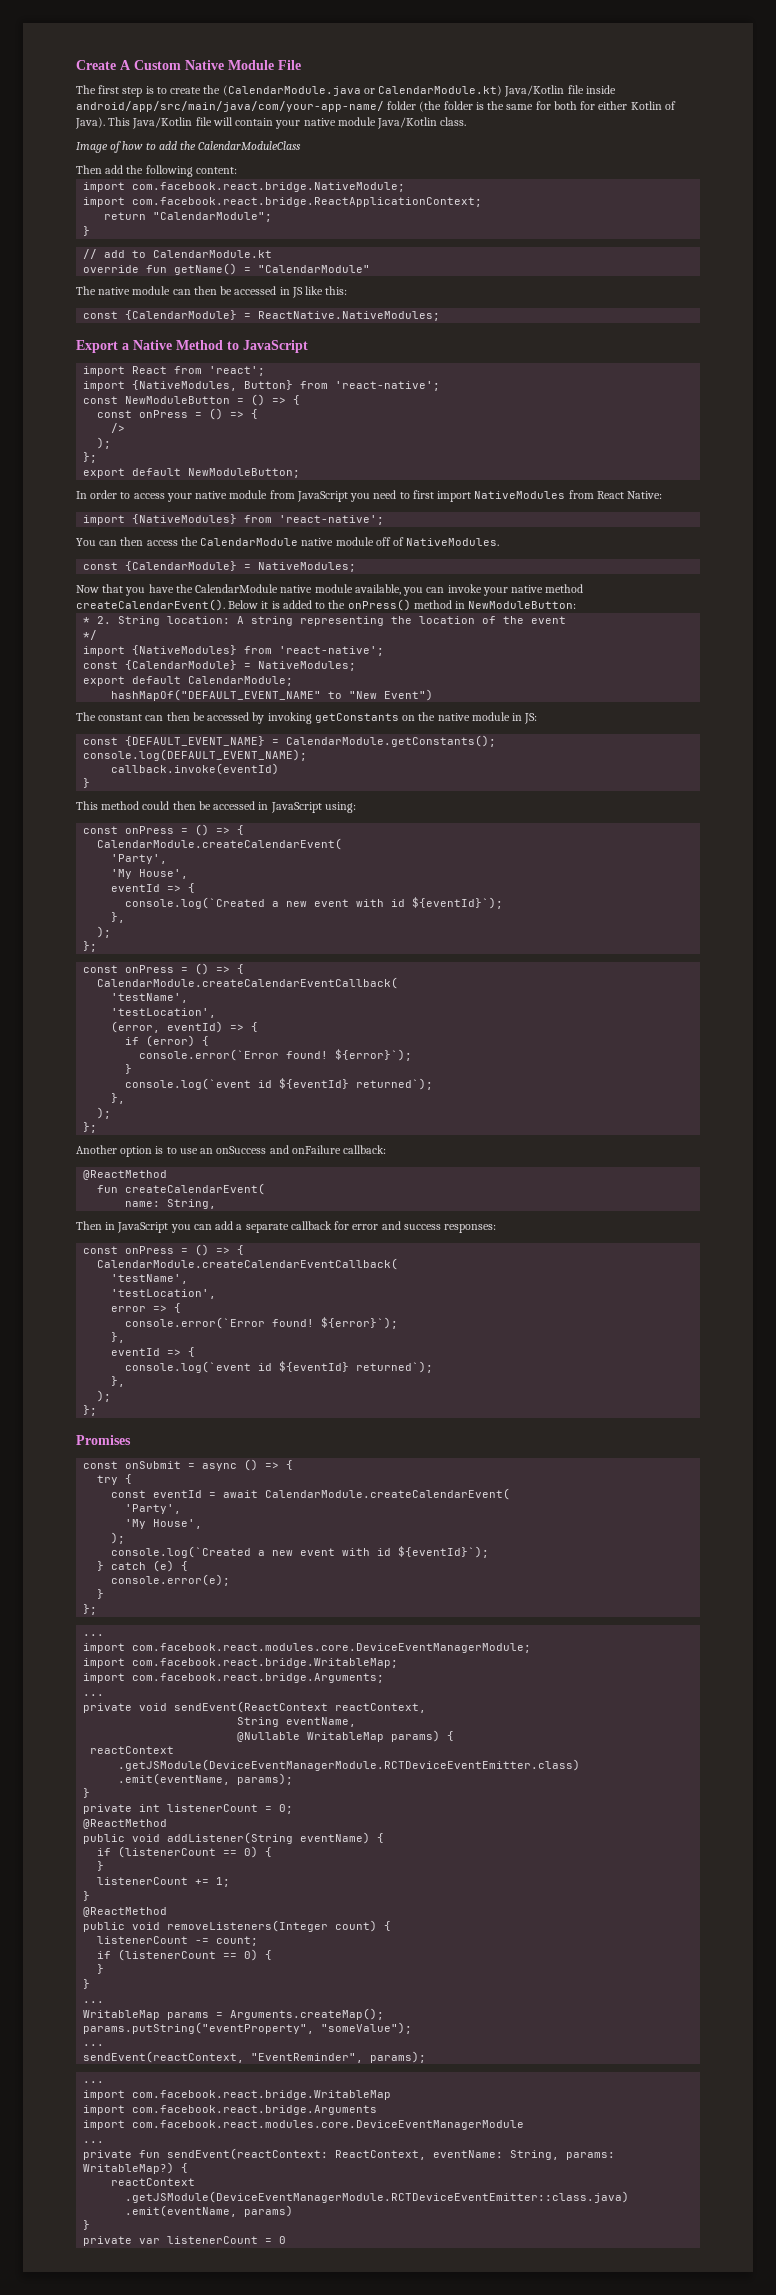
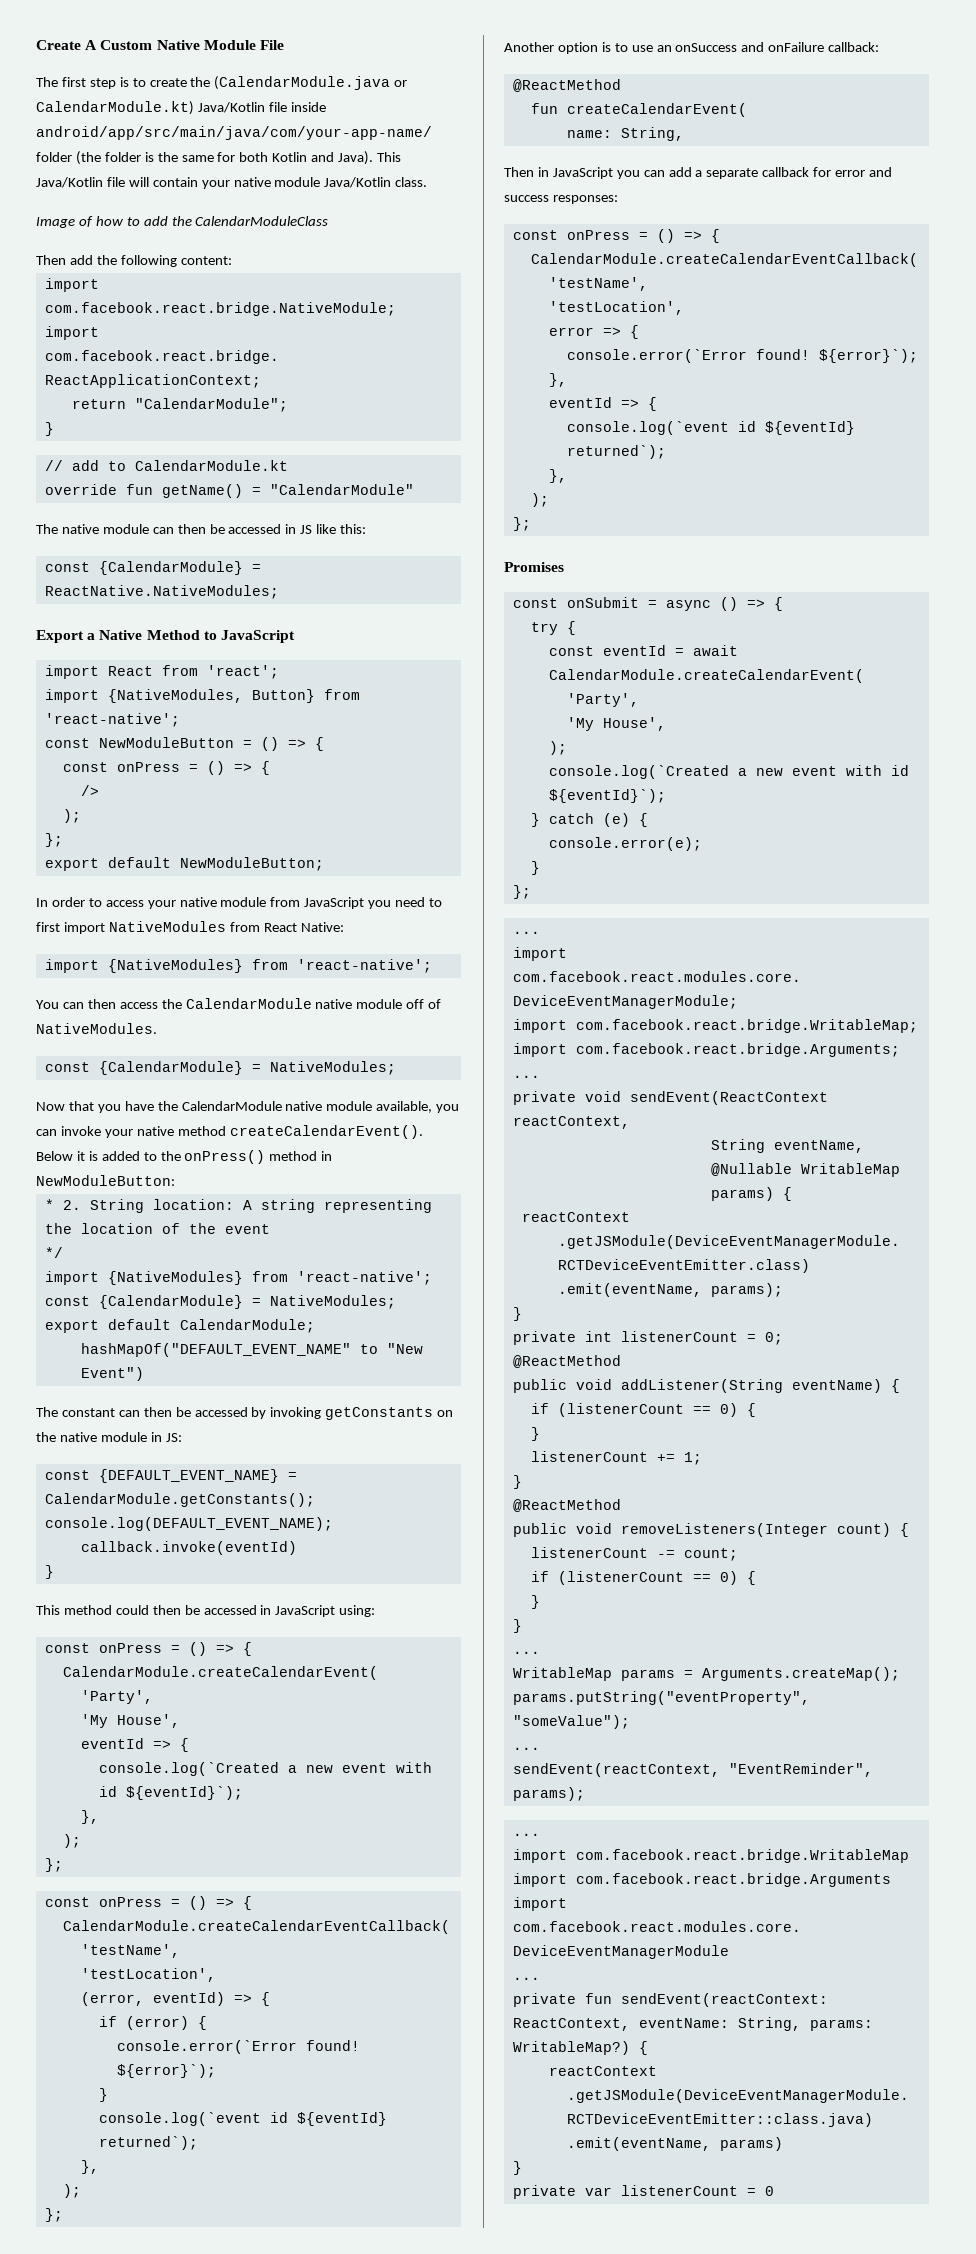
[580,101,676,110] for either Kotlin of -> [272,152,335,162] Kotlin and

